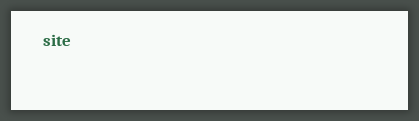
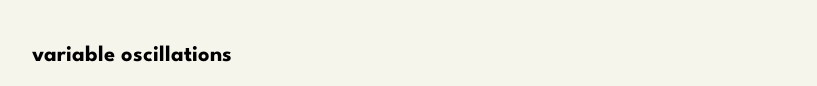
[43,34,71,46] site -> [32,45,233,62] variable oscillations

